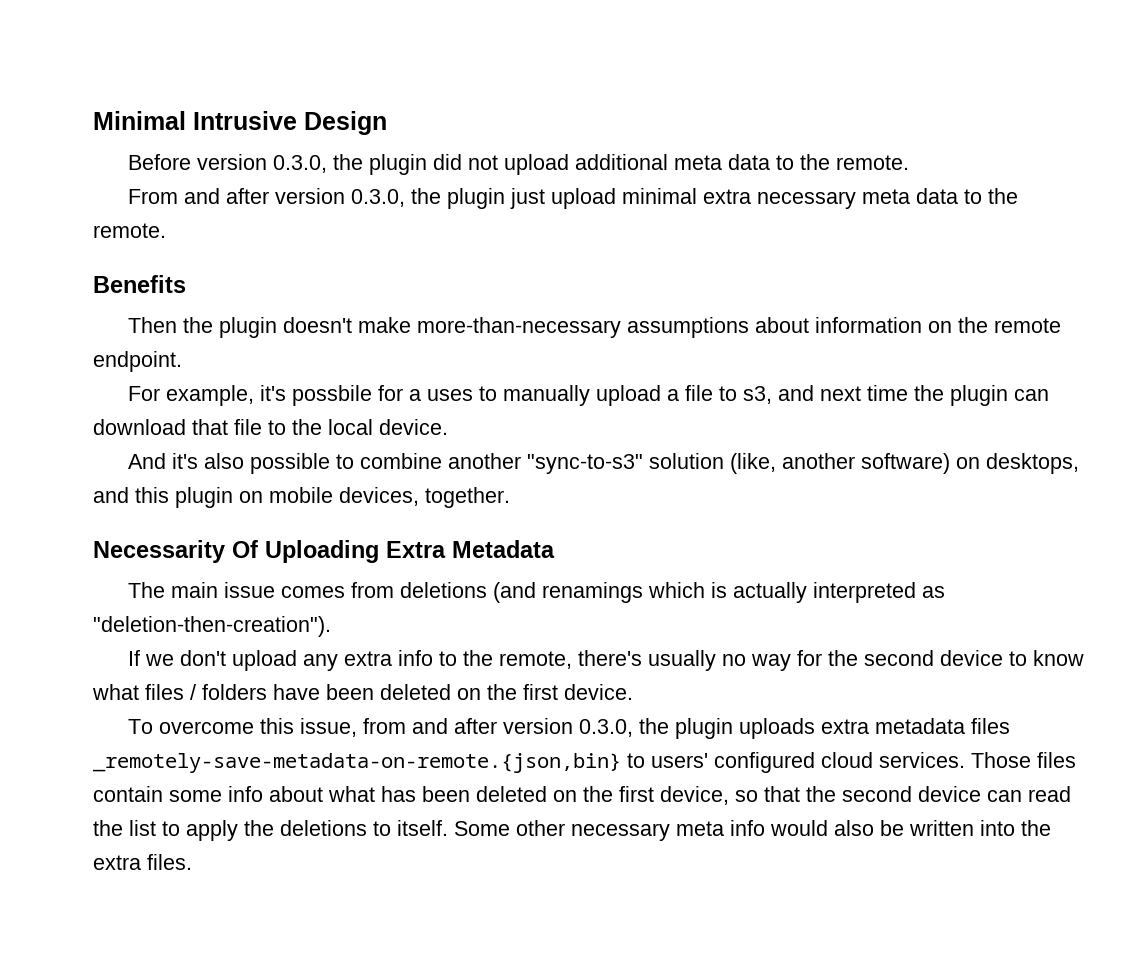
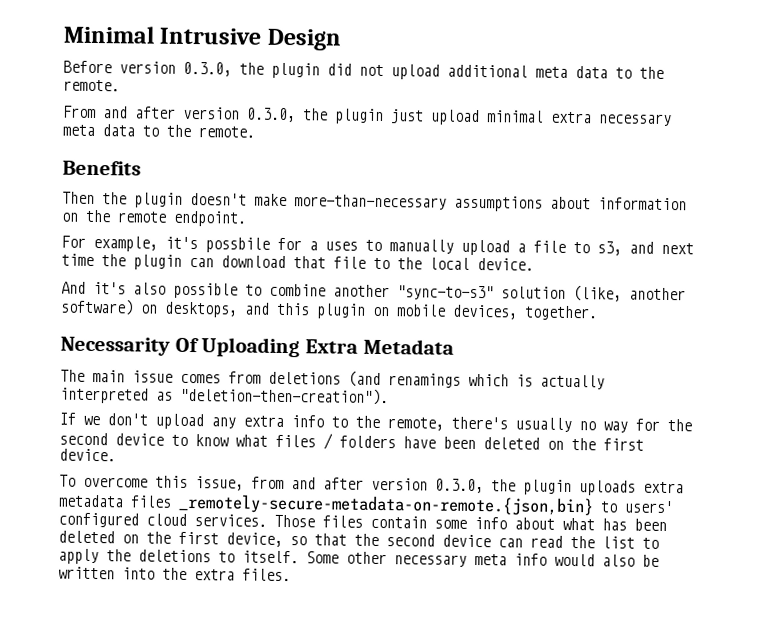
[93,753,621,773] _remotely-save-metadata-on-remote.{json,bin} -> [178,493,594,517] _remotely-secure-metadata-on-remote.{json,bin}

